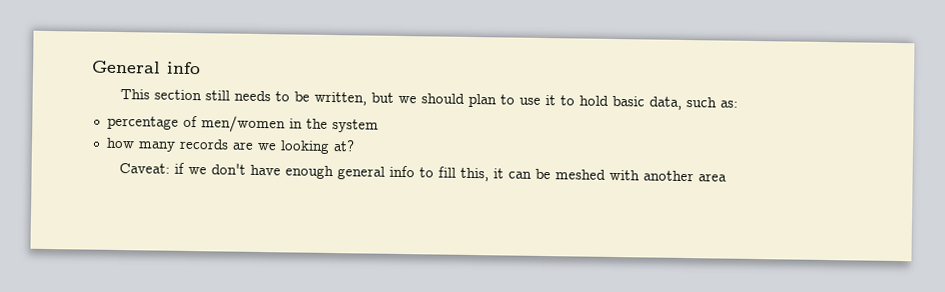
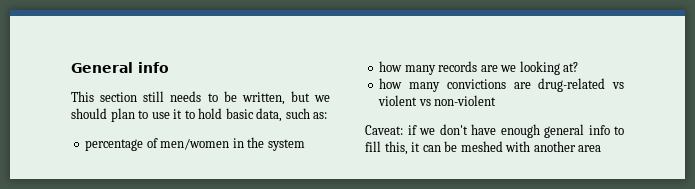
(355, 146) none -> [379,78,624,92] [378,95,497,106] // how many convictions are drug-related vs violent vs non-violent

